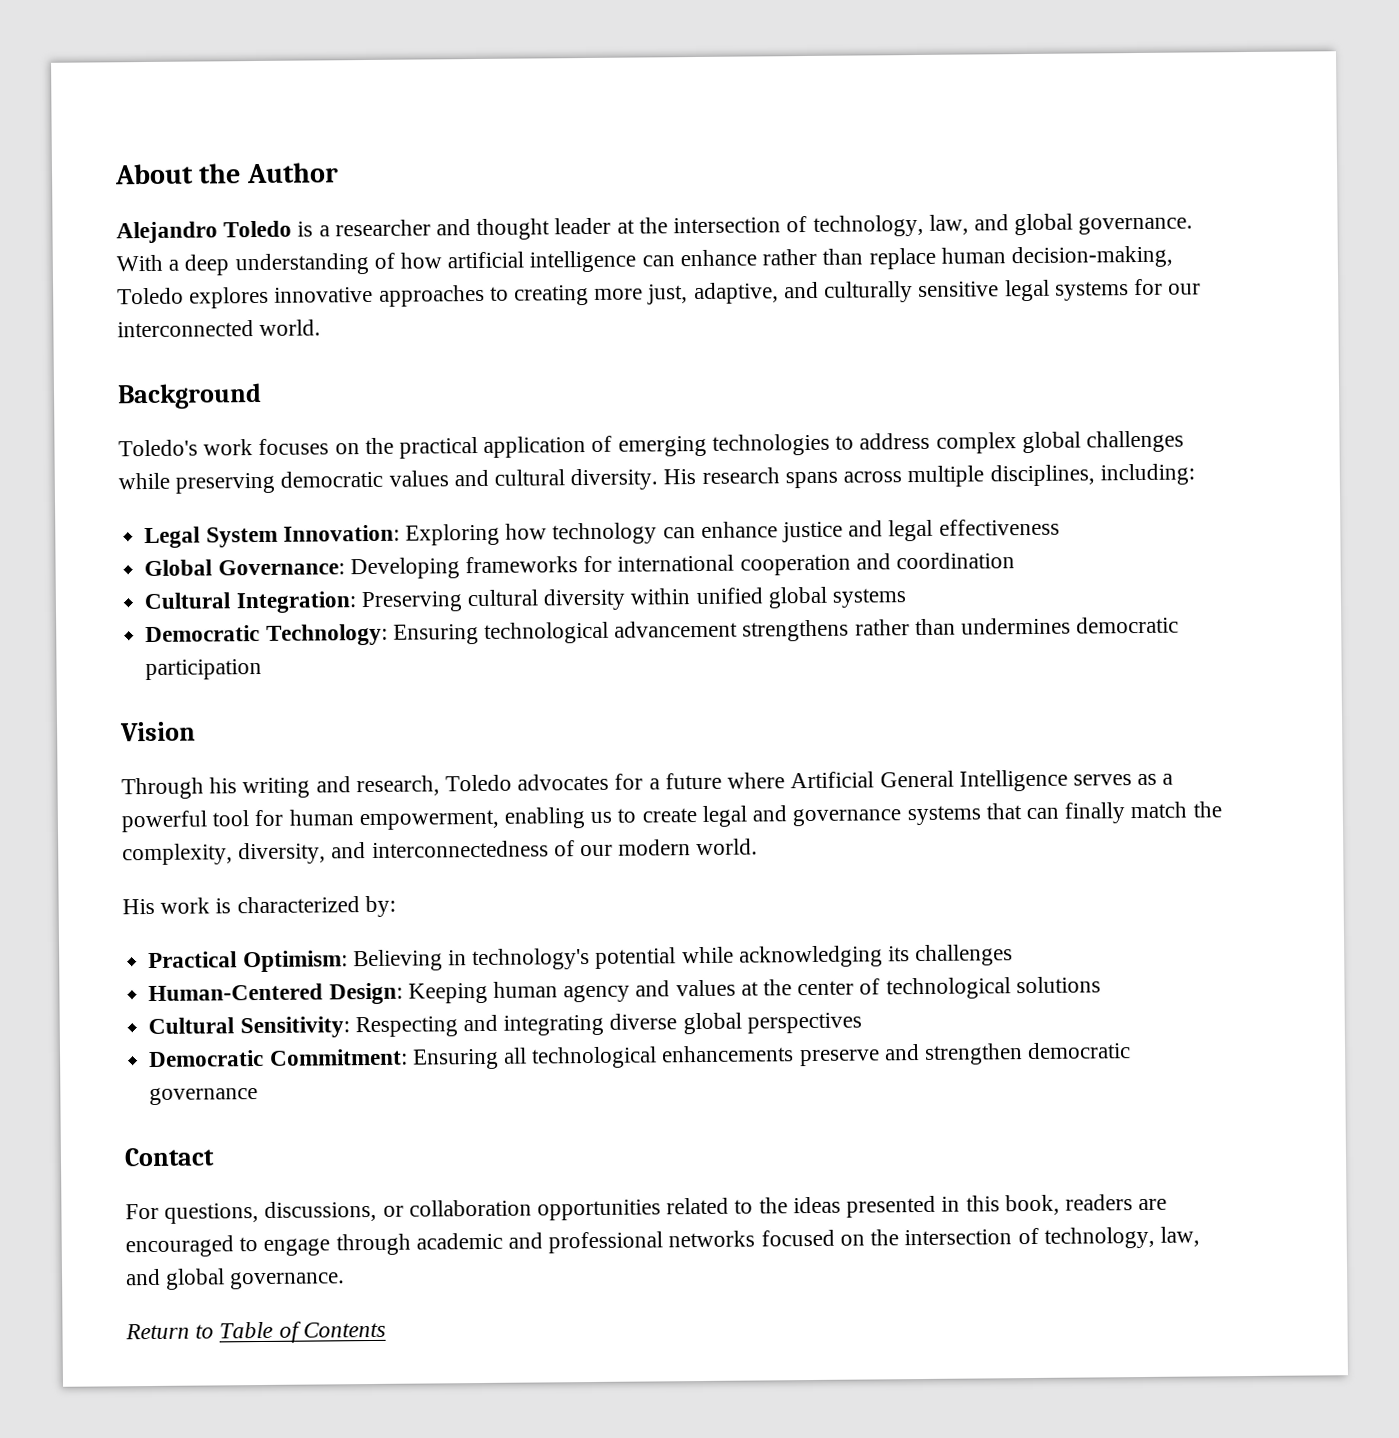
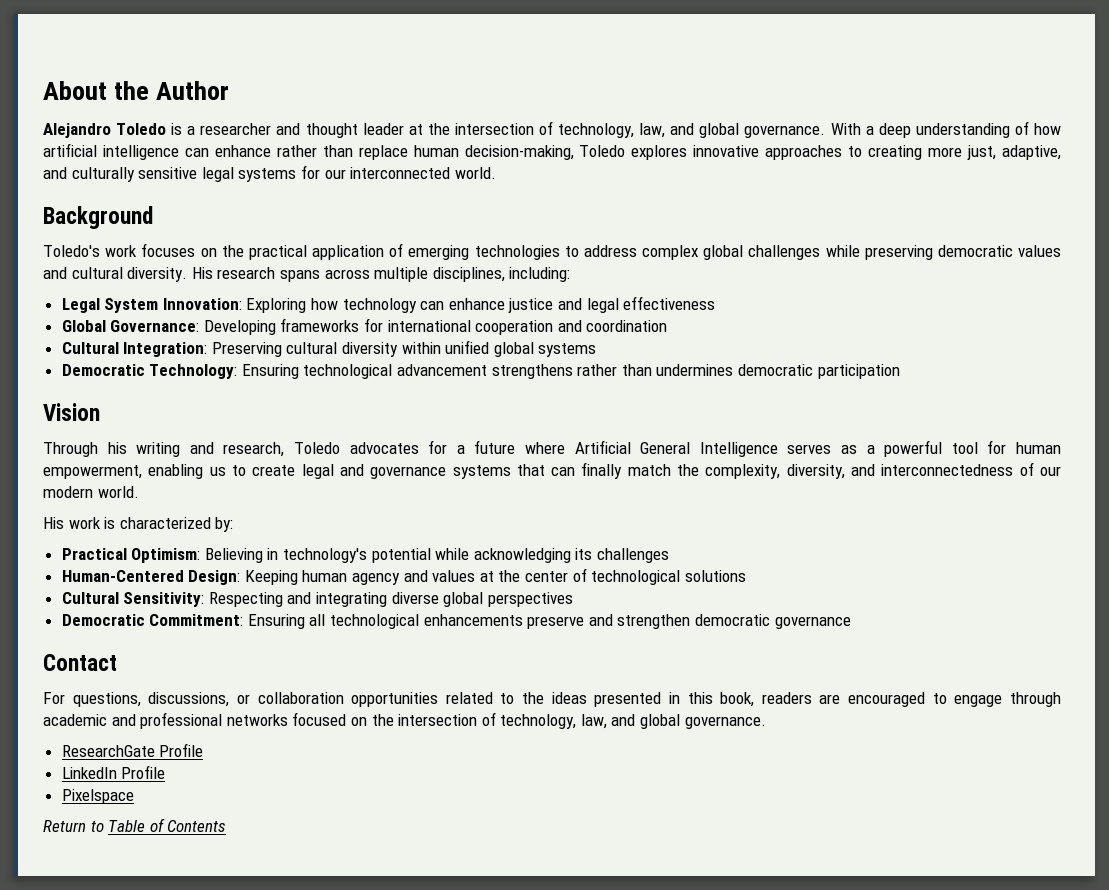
(346, 1280) none -> [61,743,204,757] [61,765,166,779] [61,789,134,804] // ResearchGate Profile // LinkedIn Profile // Pixelspace

